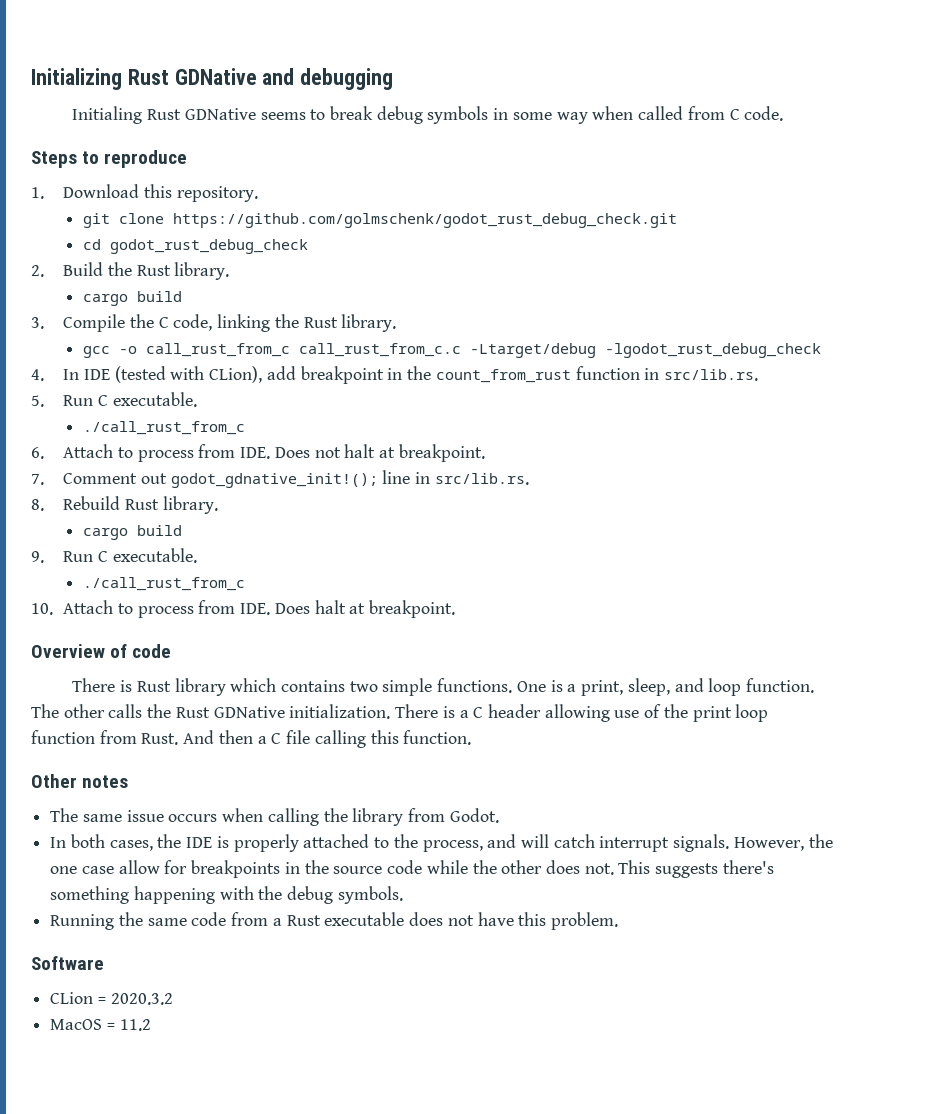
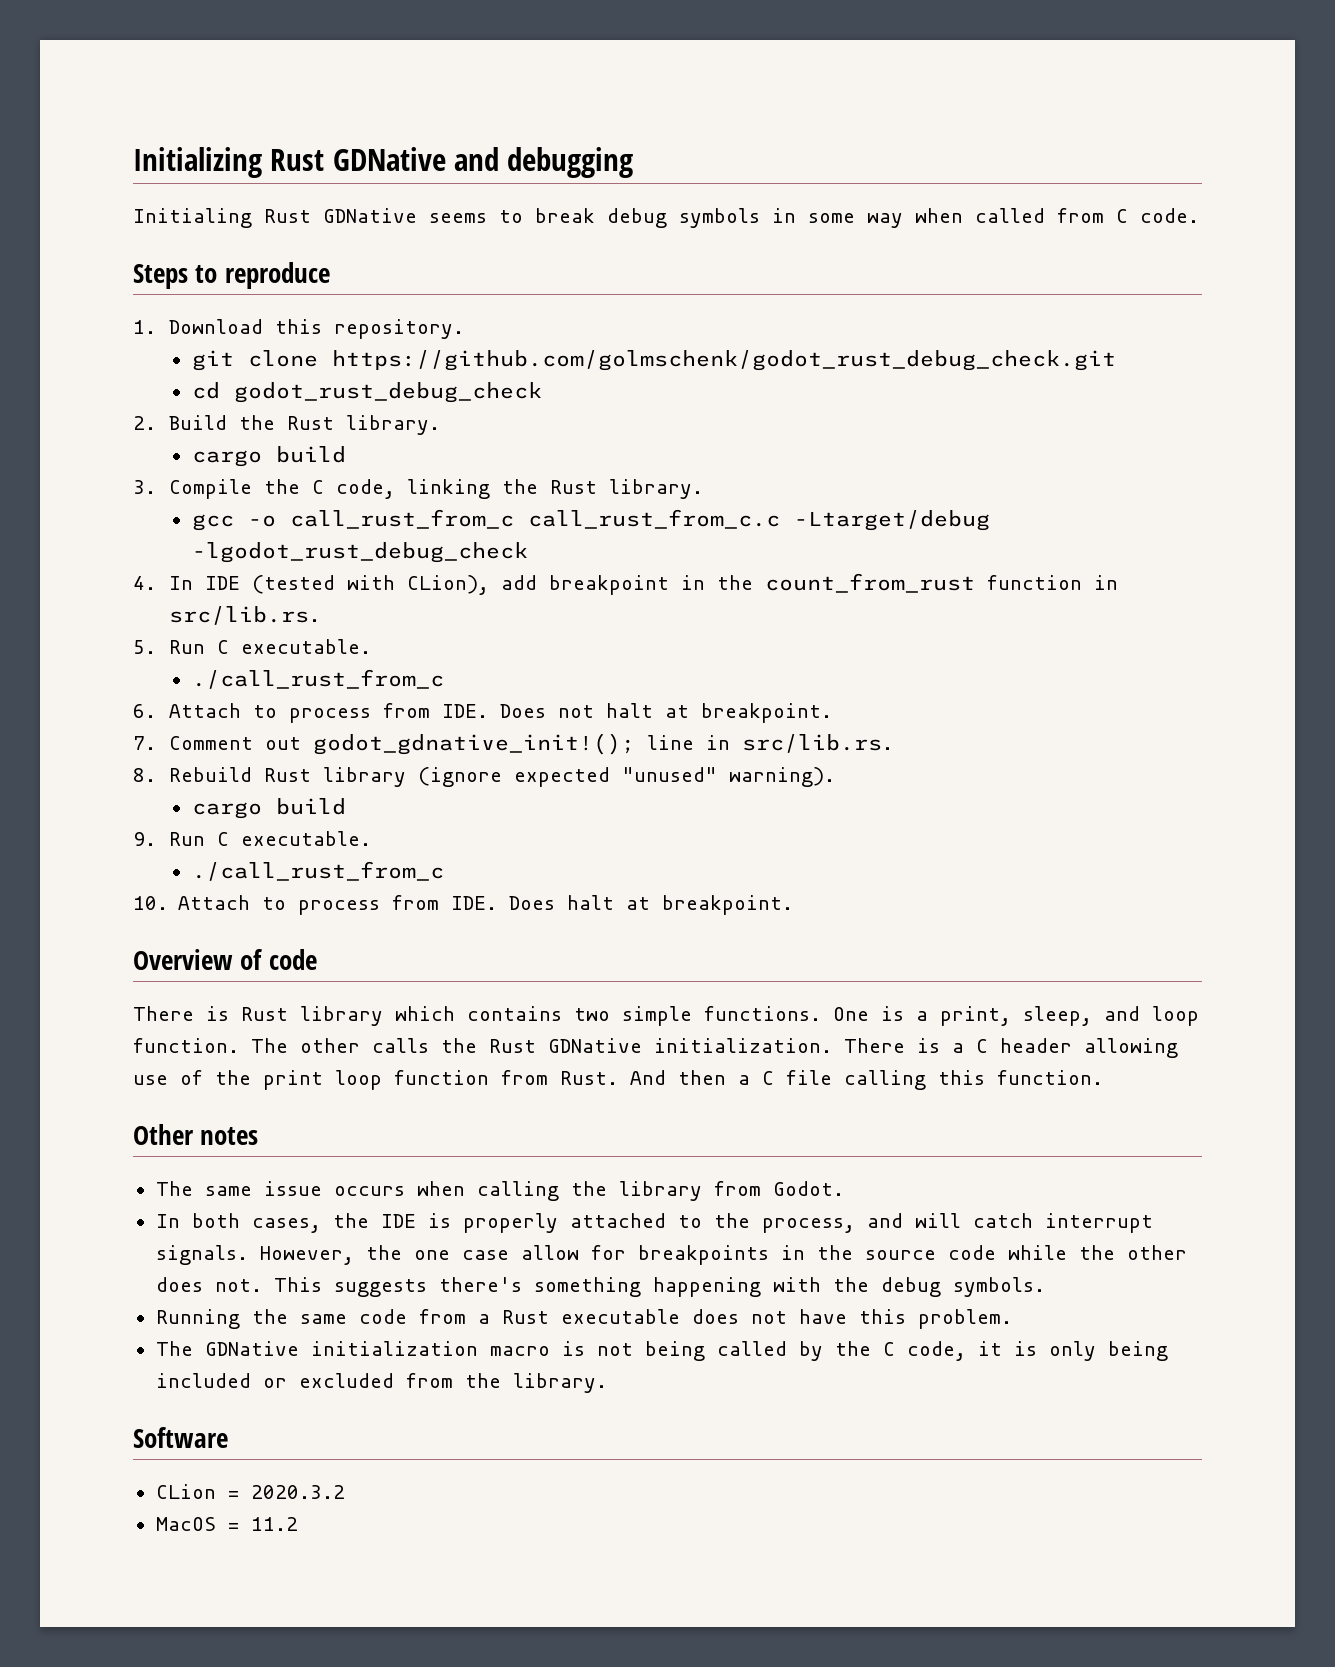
[162,496,218,514] library. -> [323,767,836,787] library (ignore expected "unused" warning).
(618, 921) none -> [155,1341,1168,1361] [155,1373,607,1393] // The GDNative initialization macro is not being called by the C code, it is only being included or excluded from the library.

